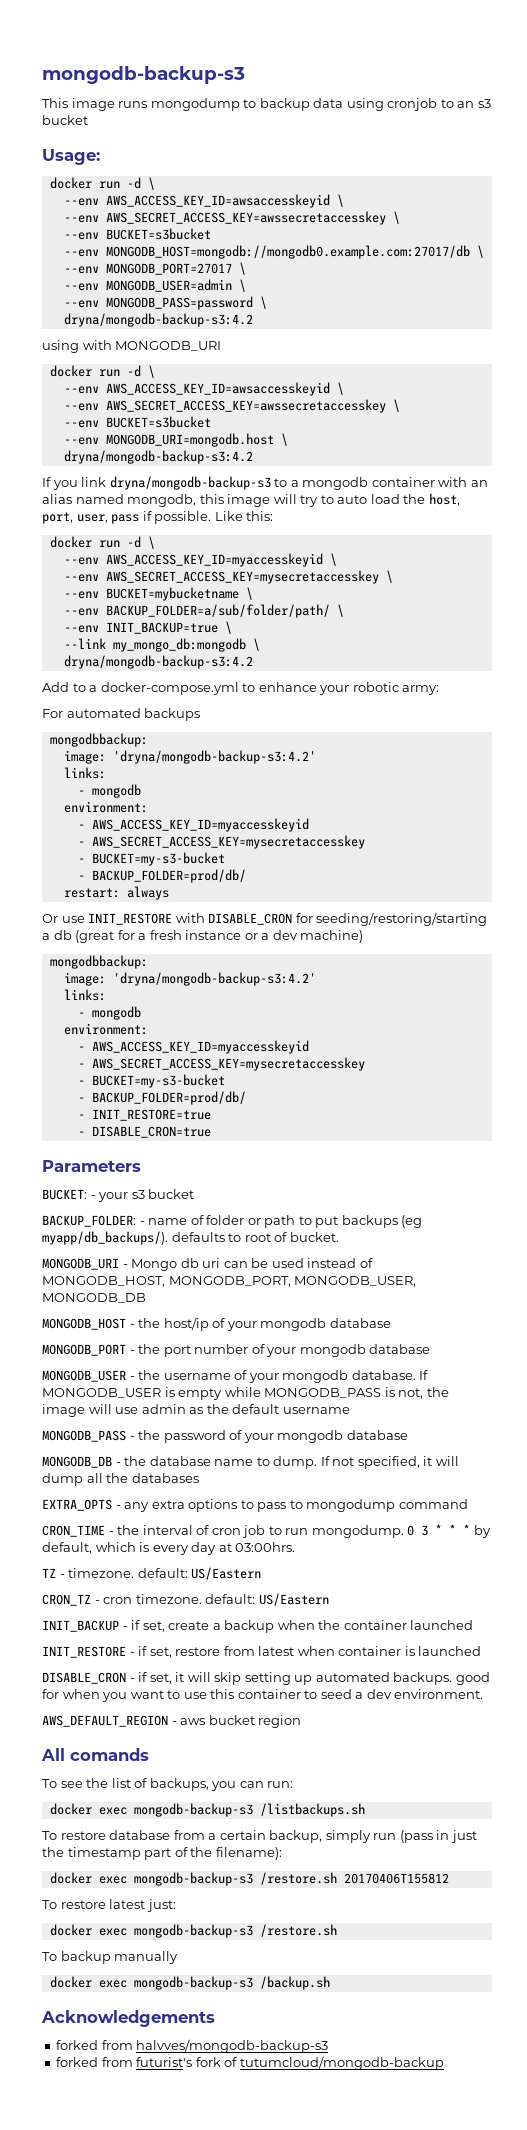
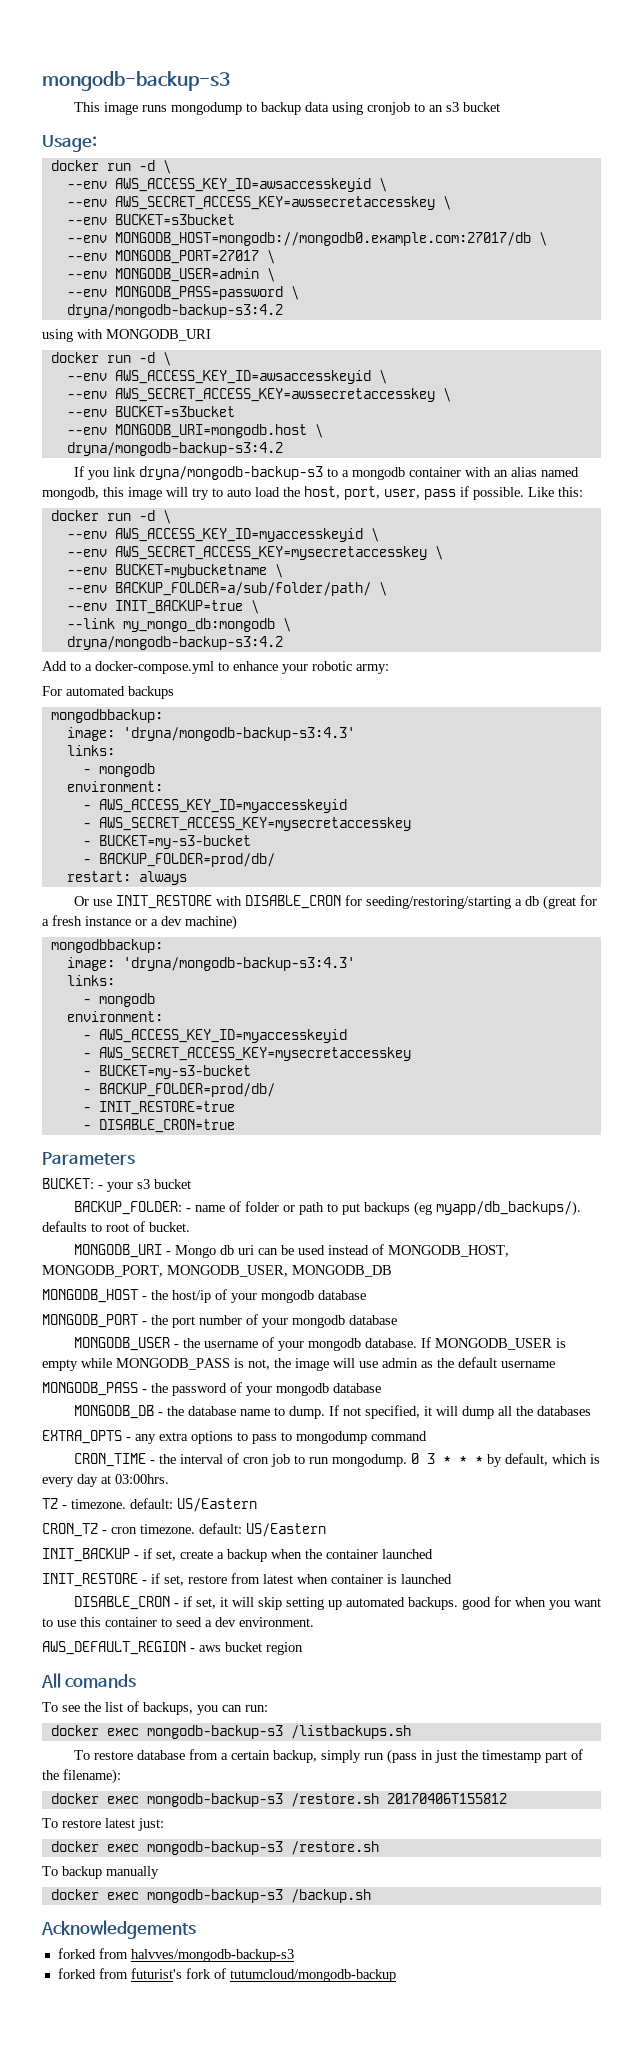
[112,750,316,764] 'dryna/mongodb-backup-s3:4.2' -> [122,727,355,741] 'dryna/mongodb-backup-s3:4.3'
[112,972,316,986] 'dryna/mongodb-backup-s3:4.2' -> [122,957,355,971] 'dryna/mongodb-backup-s3:4.3'

